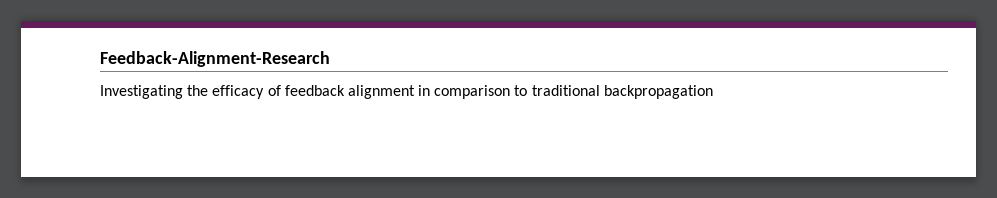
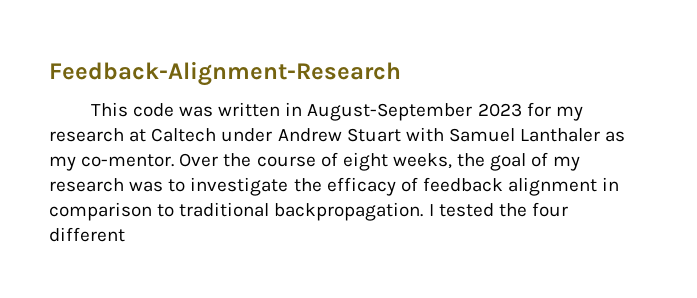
[100,85,183,99] Investigating -> [90,102,583,121] [49,127,626,142] [49,152,581,171] [49,177,289,196] This code was written in August-September 2023 for my research at Caltech under Andrew Stuart with Samuel Lanthaler as my co-mentor. Over the course of eight weeks, the goal of my research was to investigate
[603,85,713,99] backpropagation -> [274,202,568,221] [49,227,125,242] backpropagation. I tested the four different

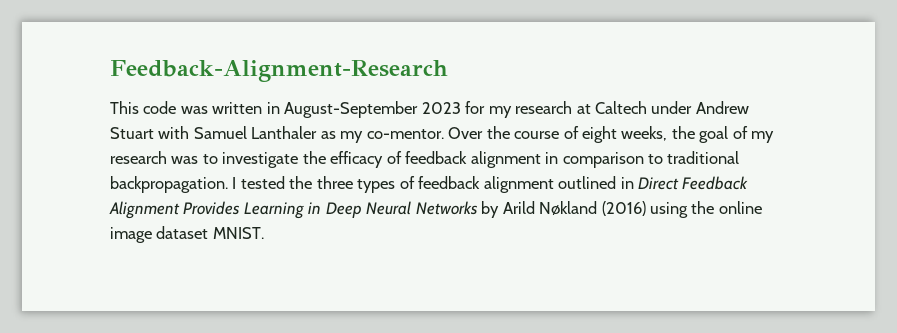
[531,202,568,217] [49,227,125,242] four different -> [316,176,749,193] [109,201,762,219] [110,226,264,243] three types of feedback alignment outlined in Direct Feedback Alignment Provides Learning in Deep Neural Networks by Arild Nøkland (2016) using the online image dataset MNIST.

